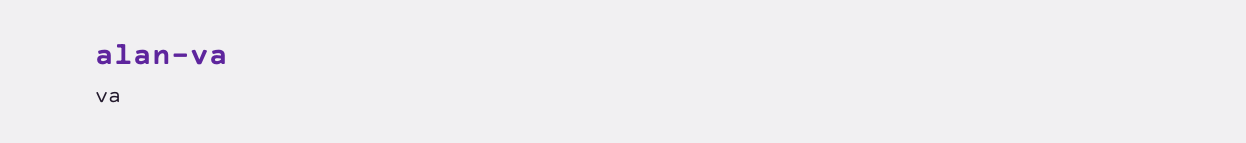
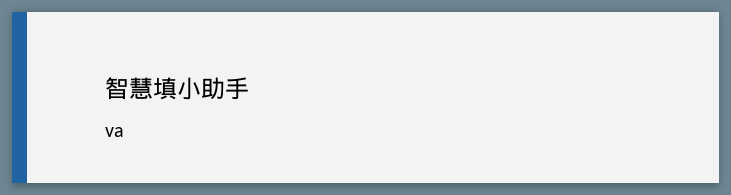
[95,44,228,65] alan-va -> [105,77,249,100] 智慧填小助手

